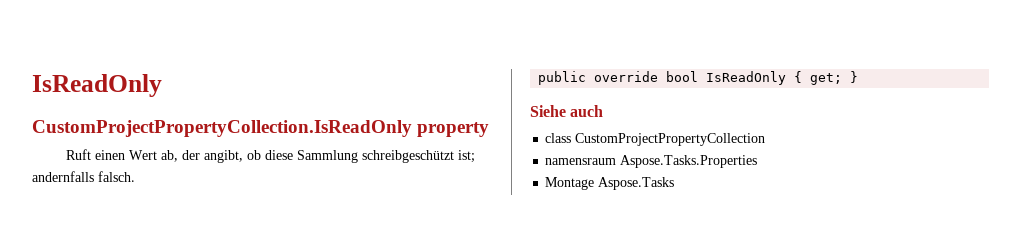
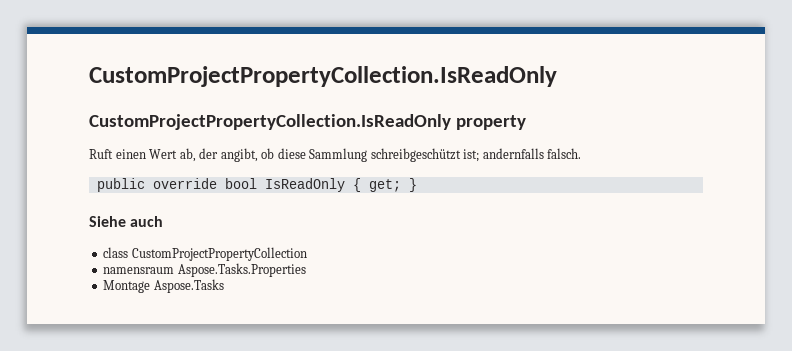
[32,74,162,97] IsReadOnly -> [89,66,557,87] CustomProjectPropertyCollection.IsReadOnly

